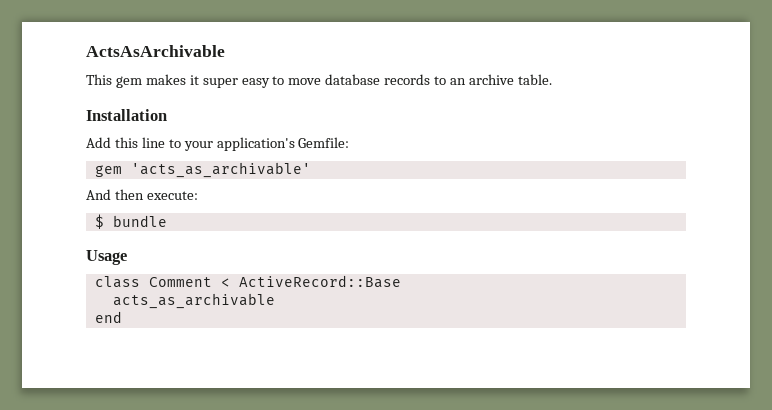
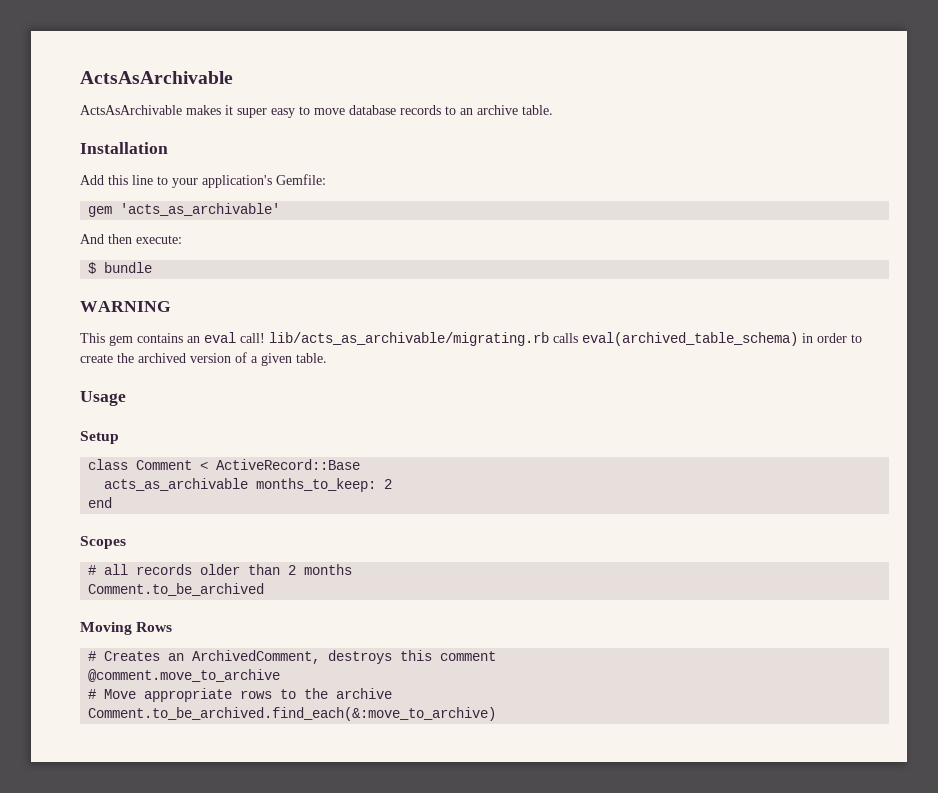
[86,74,142,88] This gem -> [80,105,182,115] ActsAsArchivable
(167, 221) none -> [80,301,171,312] [80,332,862,346] [80,352,327,366] // WARNING // This gem contains an eval call! lib/acts_as_archivable/migrating.rb calls eval(archived_table_schema) in order to create the archived version of a given table.
(127, 257) none -> [80,431,119,444] // Setup
(275, 301) none -> [256,478,393,492] months_to_keep: 2
(122, 317) none -> [80,536,126,549] [88,564,353,575] [88,583,265,596] [80,622,173,635] [88,650,497,664] [88,669,281,682] [88,688,393,702] [88,707,497,721] // Scopes // # all records older than 2 months // Comment.to_be_archived // Moving Rows // # Creates an ArchivedComment, destroys this comment // @comment.move_to_archive // # Move appropriate rows to the archive // Comment.to_be_archived.find_each(&:move_to_archive)

